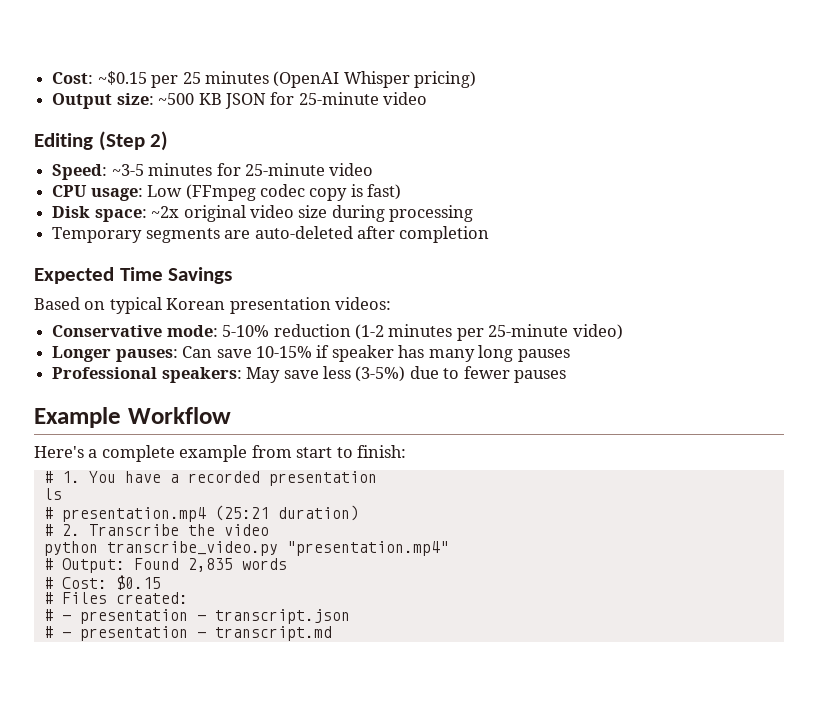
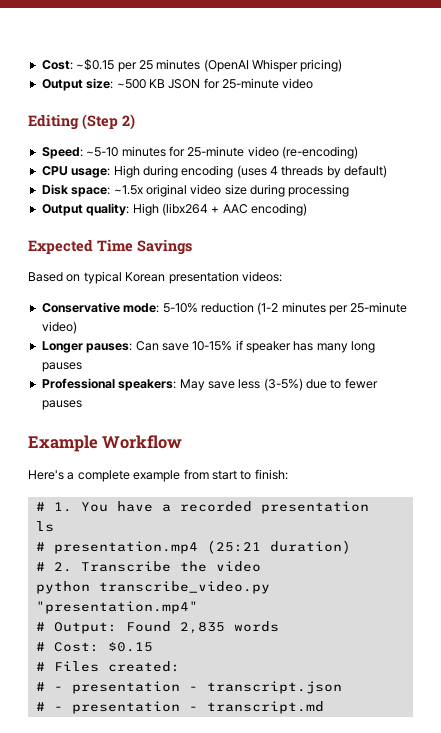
[111,164,144,176] ~3-5 -> [86,147,119,157] ~5-10
(374, 169) none -> [282,146,358,159] (re-encoding)
[147,184,402,201] Low (FFmpeg codec copy is fast) -> [113,165,388,178] High during encoding (uses 4 threads by default)
[151,206,180,218] ~2x -> [113,185,143,195] ~1.5x
[52,226,490,243] Temporary segments are auto-deleted after completion -> [41,203,307,216] Output quality: High (libx264 + AAC encoding)

